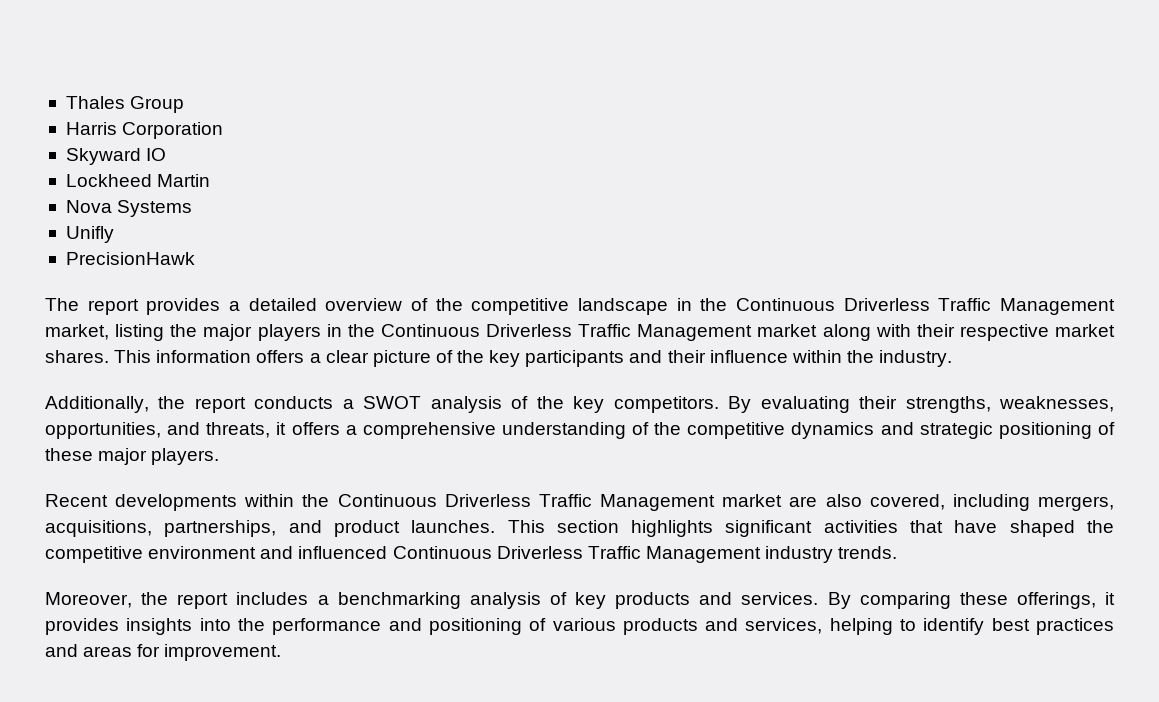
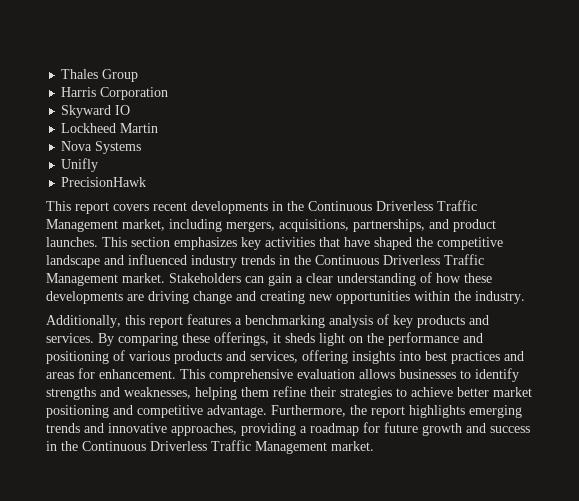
[45,298,669,315] The report provides a detailed overview of the competitive landscape -> [46,201,268,214] This report covers recent developments
[115,324,1115,341] [45,350,953,367] [45,396,1114,413] [45,422,1115,439] [45,448,220,465] [45,494,945,511] listing the major players in the Continuous Driverless Traffic Management market along with their respective market shares. This information offers a clear picture of the key participants and their influence within the industry. // Additionally, the report conducts a SWOT analysis of the key competitors. By evaluating their strengths, weaknesses, opportunities, and threats, it offers a comprehensive understanding of the competitive dynamics and strategic positioning of these major players. // Recent developments within the Continuous Driverless Traffic Management market are also covered, -> (165, 225) none
[631,520,813,537] highlights significant -> [174,237,261,250] emphasizes key
[148,546,257,559] environment -> [46,255,100,268] landscape
[392,546,898,563] [45,592,309,609] Continuous Driverless Traffic Management industry trends. // Moreover, the report includes -> [191,254,484,268] [46,272,492,286] [46,291,525,304] [46,314,231,328] industry trends in the Continuous Driverless Traffic Management market. Stakeholders can gain a clear understanding of how these developments are driving change and creating new opportunities within the industry. // Additionally, this report features
[45,618,231,635] provides insights into -> [285,333,363,346] sheds light on
[829,618,985,635] helping to identify -> [302,350,421,364] offering insights into
[164,644,282,661] improvement. -> [99,368,519,382] [46,386,532,400] [46,405,522,418] [46,422,530,436] [46,440,374,454] enhancement. This comprehensive evaluation allows businesses to identify strengths and weaknesses, helping them refine their strategies to achieve better market positioning and competitive advantage. Furthermore, the report highlights emerging trends and innovative approaches, providing a roadmap for future growth and success in the Continuous Driverless Traffic Management market.

